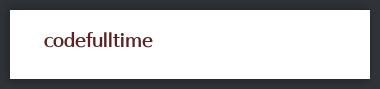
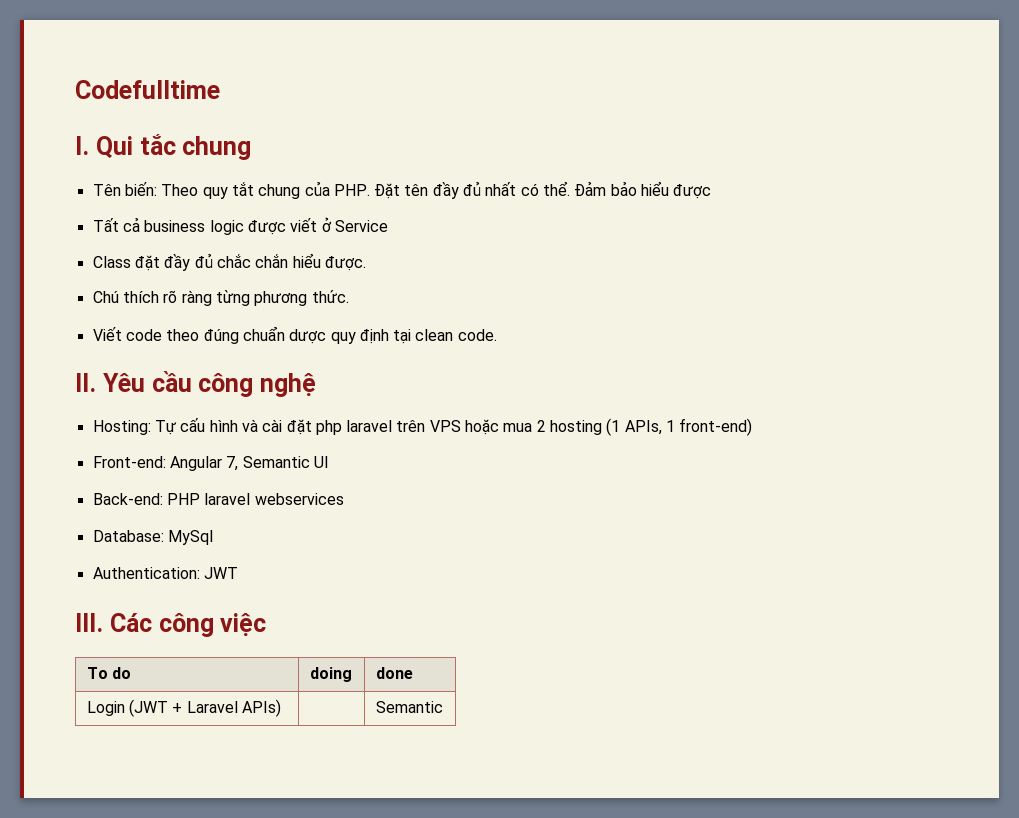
[44,32,153,48] codefulltime -> [75,80,220,99] [75,134,252,160] [92,181,712,199] [92,217,388,235] [92,253,366,271] [92,290,349,306] [92,326,497,344] [75,371,316,397] [92,418,753,436] [92,456,329,471] [92,493,344,505] [92,530,213,545] [92,567,238,579] [75,613,267,637] [86,667,131,679] [309,667,352,682] [375,667,413,679] [86,699,281,717] [375,701,443,713] Codefulltime // I. Qui tắc chung // Tên biến: Theo quy tắt chung của PHP. Đặt tên đầy đủ nhất có thể. Đảm bảo hiểu được // Tất cả business logic được viết ở Service // Class đặt đầy đủ chắc chắn hiểu được. // Chú thích rõ ràng từng phương thức. // Viết code theo đúng chuẩn dược quy định tại clean code. // II. Yêu cầu công nghệ // Hosting: Tự cấu hình và cài đặt php laravel trên VPS hoặc mua 2 hosting (1 APIs, 1 front-end) // Front-end: Angular 7, Semantic UI // Back-end: PHP laravel webservices // Database: MySql // Authentication: JWT // III. Các công việc // To do | doing | done // Login (JWT + Laravel APIs) | | Semantic

